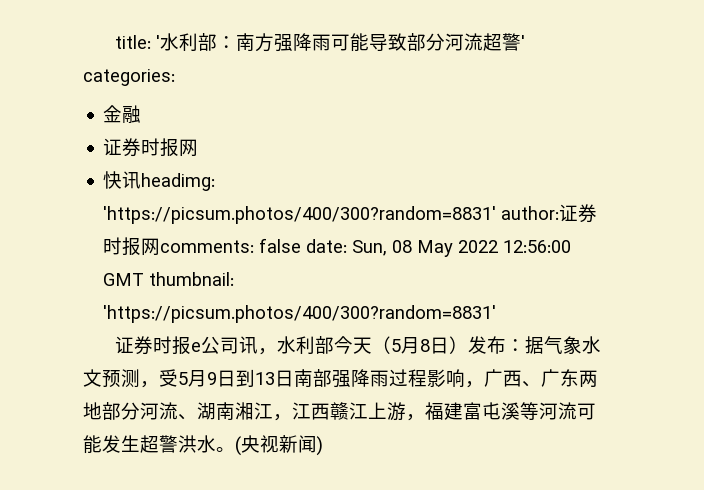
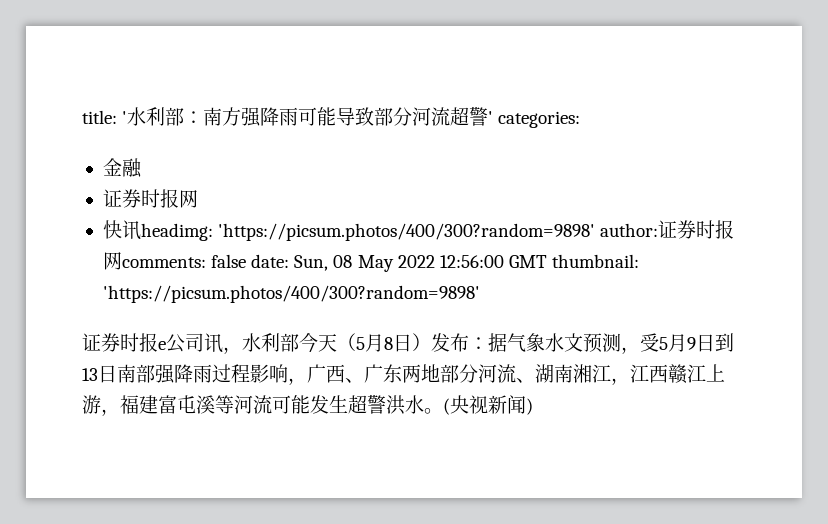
[103,206,497,224] 'https://picsum.photos/400/300?random=8831' -> [218,223,596,241] 'https://picsum.photos/400/300?random=9898'
[103,305,497,323] 'https://picsum.photos/400/300?random=8831' -> [102,285,480,303] 'https://picsum.photos/400/300?random=9898'

